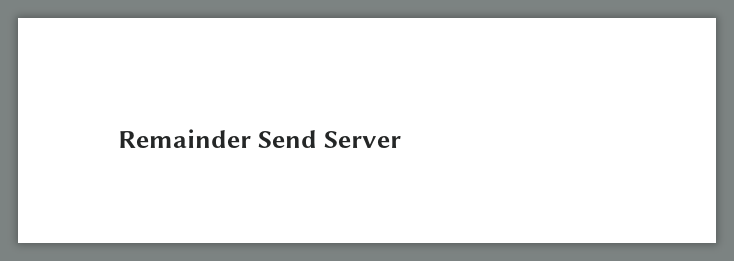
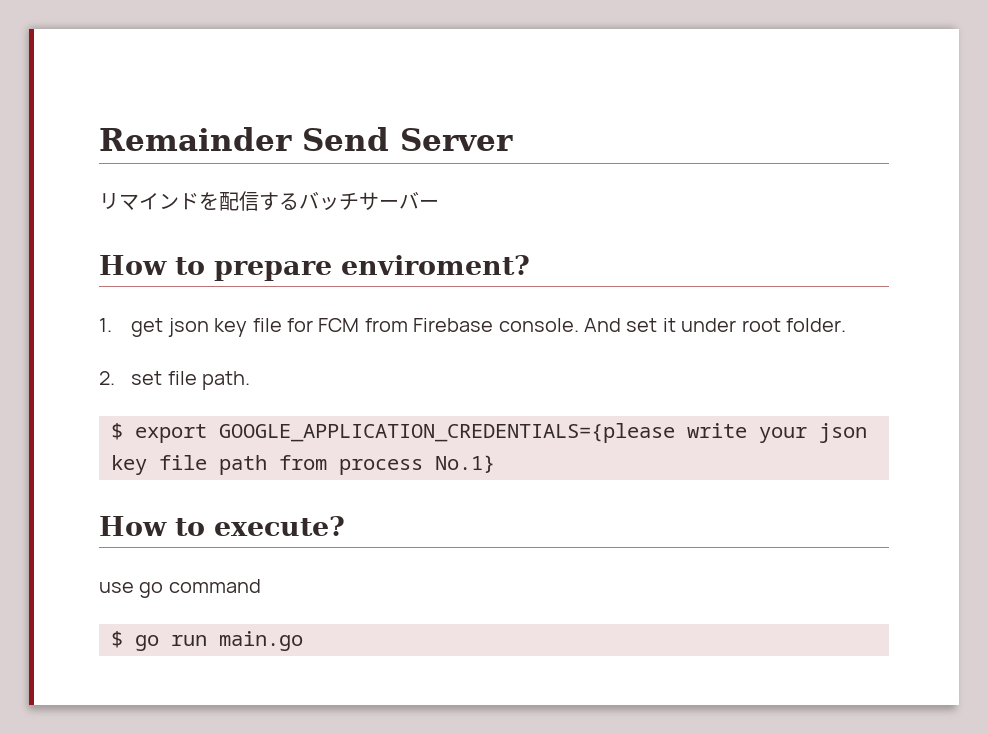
(402, 139) none -> [99,191,439,211] [99,255,530,281] [99,318,846,337] [99,371,251,390] [111,423,867,443] [111,455,495,475] [99,516,345,536] [99,579,261,598] [111,631,303,651] // リマインドを配信するバッチサーバー // How to prepare enviroment? // 1. get json key file for FCM from Firebase console. And set it under root folder. // 2. set file path. // $ export GOOGLE_APPLICATION_CREDENTIALS={please write your json key file path from process No.1} // How to execute? // use go command // $ go run main.go

